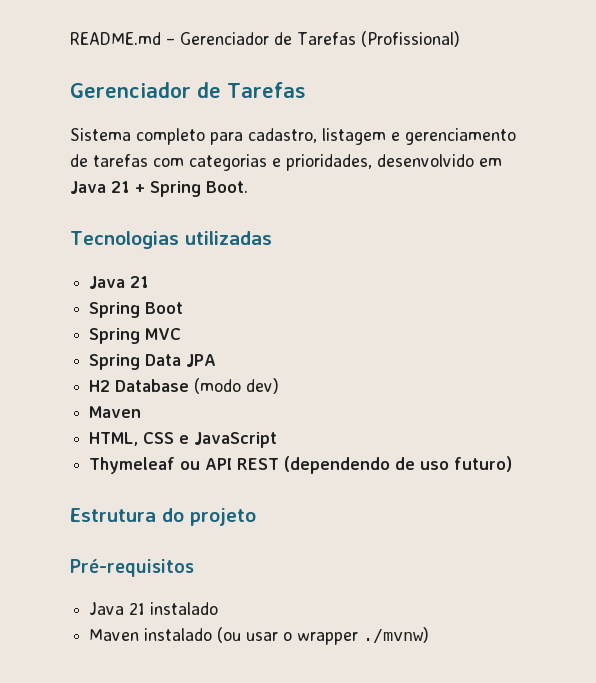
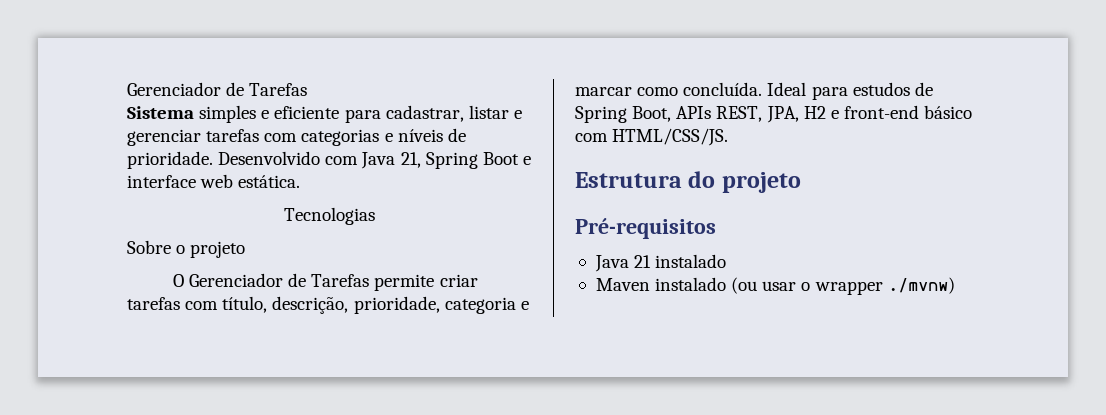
[70,31,460,47] [70,82,306,98] [70,128,516,145] [70,154,502,171] [70,181,248,197] [70,231,272,249] [89,276,150,289] [89,302,184,318] [89,328,182,344] [89,354,217,370] [89,378,280,394] [89,406,142,418] [89,432,278,448] [89,456,513,474] README.md – Gerenciador de Tarefas (Profissional) // Gerenciador de Tarefas // Sistema completo para cadastro, listagem e gerenciamento de tarefas com categorias e prioridades, desenvolvido em Java 21 + Spring Boot. // Tecnologias utilizadas // Java 21 // Spring Boot // Spring MVC // Spring Data JPA // H2 Database (modo dev) // Maven // HTML, CSS e JavaScript // Thymeleaf ou API REST (dependendo de uso futuro) -> [127,82,308,96] [127,105,522,123] [127,128,466,146] [127,151,531,169] [127,174,301,188] [283,207,375,225] [127,240,246,258] [172,273,478,291] [127,296,529,314] [575,82,933,100] [575,105,973,123] [575,128,729,146] Gerenciador de Tarefas // Sistema simples e eficiente para cadastrar, listar e gerenciar tarefas com categorias e níveis de prioridade. Desenvolvido com Java 21, Spring Boot e interface web estática. // Tecnologias // Sobre o projeto // O Gerenciador de Tarefas permite criar tarefas com título, descrição, prioridade, categoria e marcar como concluída. Ideal para estudos de Spring Boot, APIs REST, JPA, H2 e front-end básico com HTML/CSS/JS.

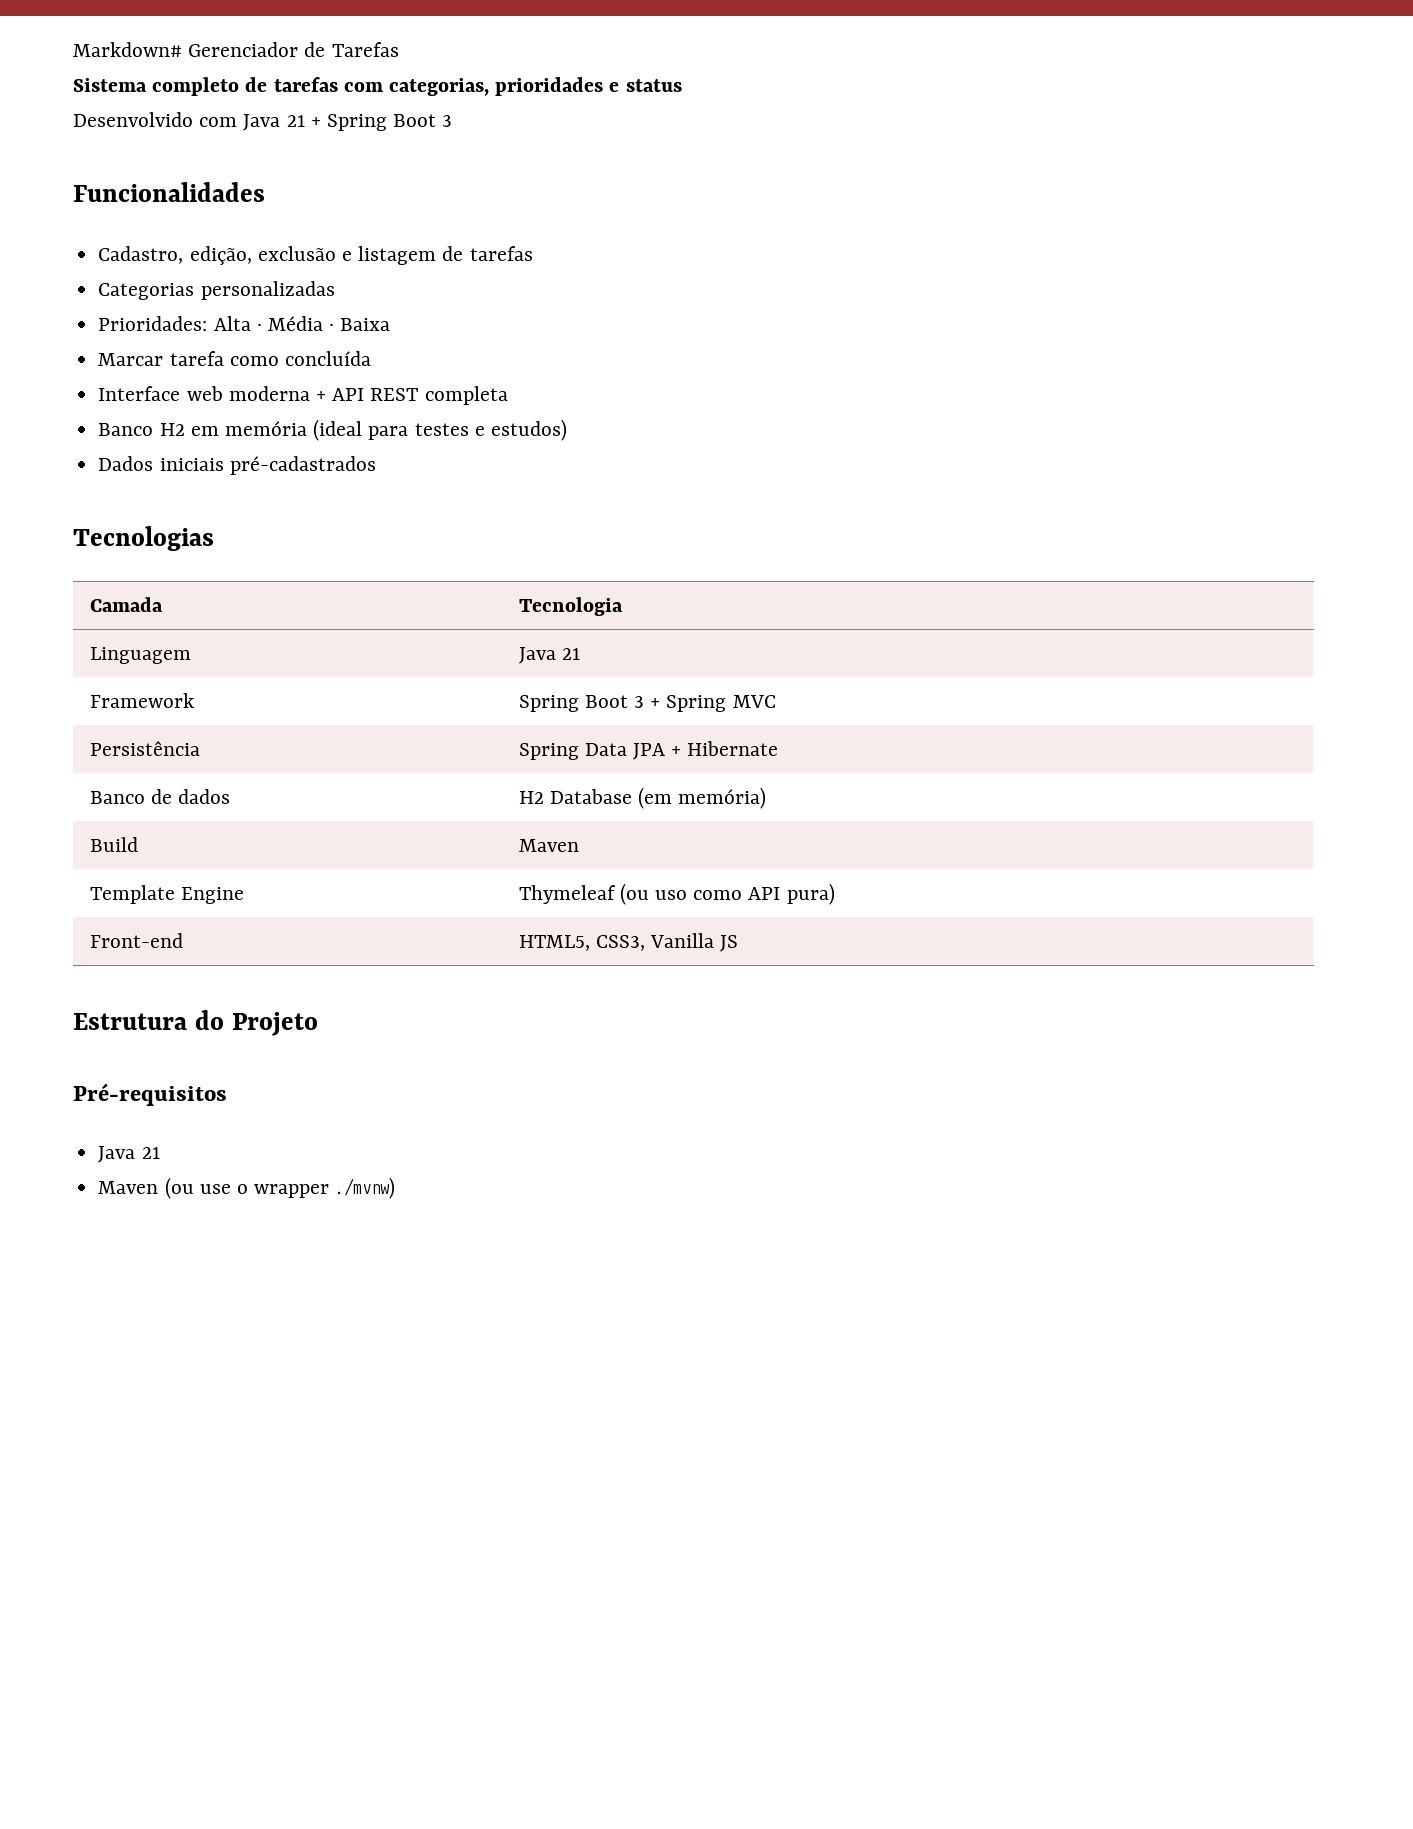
(127, 89) none -> [73,42,182,57] Markdown#
[199,105,522,123] [127,128,466,146] [127,151,531,169] [127,174,301,188] [283,207,375,225] [127,240,246,258] [172,273,478,291] [127,296,529,314] [575,82,933,100] [575,105,973,123] [575,128,729,146] simples e eficiente para cadastrar, listar e gerenciar tarefas com categorias e níveis de prioridade. Desenvolvido com Java 21, Spring Boot e interface web estática. // Tecnologias // Sobre o projeto // O Gerenciador de Tarefas permite criar tarefas com título, descrição, prioridade, categoria e marcar como concluída. Ideal para estudos de Spring Boot, APIs REST, JPA, H2 e front-end básico com HTML/CSS/JS. -> [152,77,682,96] [73,112,453,131] [73,182,265,202] [98,246,533,265] [98,281,335,300] [98,316,391,331] [98,351,371,366] [98,386,508,405] [98,419,567,441] [98,456,376,475] [73,526,214,551] [89,597,163,612] [518,597,623,616] [89,647,191,664] [518,647,580,664] [89,693,194,708] [518,695,776,712] [89,741,200,756] [518,741,779,760] [89,789,230,804] [518,787,767,809] [89,837,138,852] [518,839,579,852] [89,885,244,904] [518,883,835,905] [89,933,183,948] [518,933,739,952] completo de tarefas com categorias, prioridades e status // Desenvolvido com Java 21 + Spring Boot 3 // Funcionalidades // Cadastro, edição, exclusão e listagem de tarefas // Categorias personalizadas // Prioridades: Alta · Média · Baixa // Marcar tarefa como concluída // Interface web moderna + API REST completa // Banco H2 em memória (ideal para testes e estudos) // Dados iniciais pré-cadastrados // Tecnologias // Camada | Tecnologia // Linguagem | Java 21 // Framework | Spring Boot 3 + Spring MVC // Persistência | Spring Data JPA + Hibernate // Banco de dados | H2 Database (em memória) // Build | Maven // Template Engine | Thymeleaf (ou uso como API pura) // Front-end | HTML5, CSS3, Vanilla JS
[721,172,801,193] projeto -> [231,1012,318,1036] Projeto
[655,254,727,268] [595,277,797,294] instalado // Maven instalado (ou usar -> [98,1177,231,1199] // Maven (ou use

